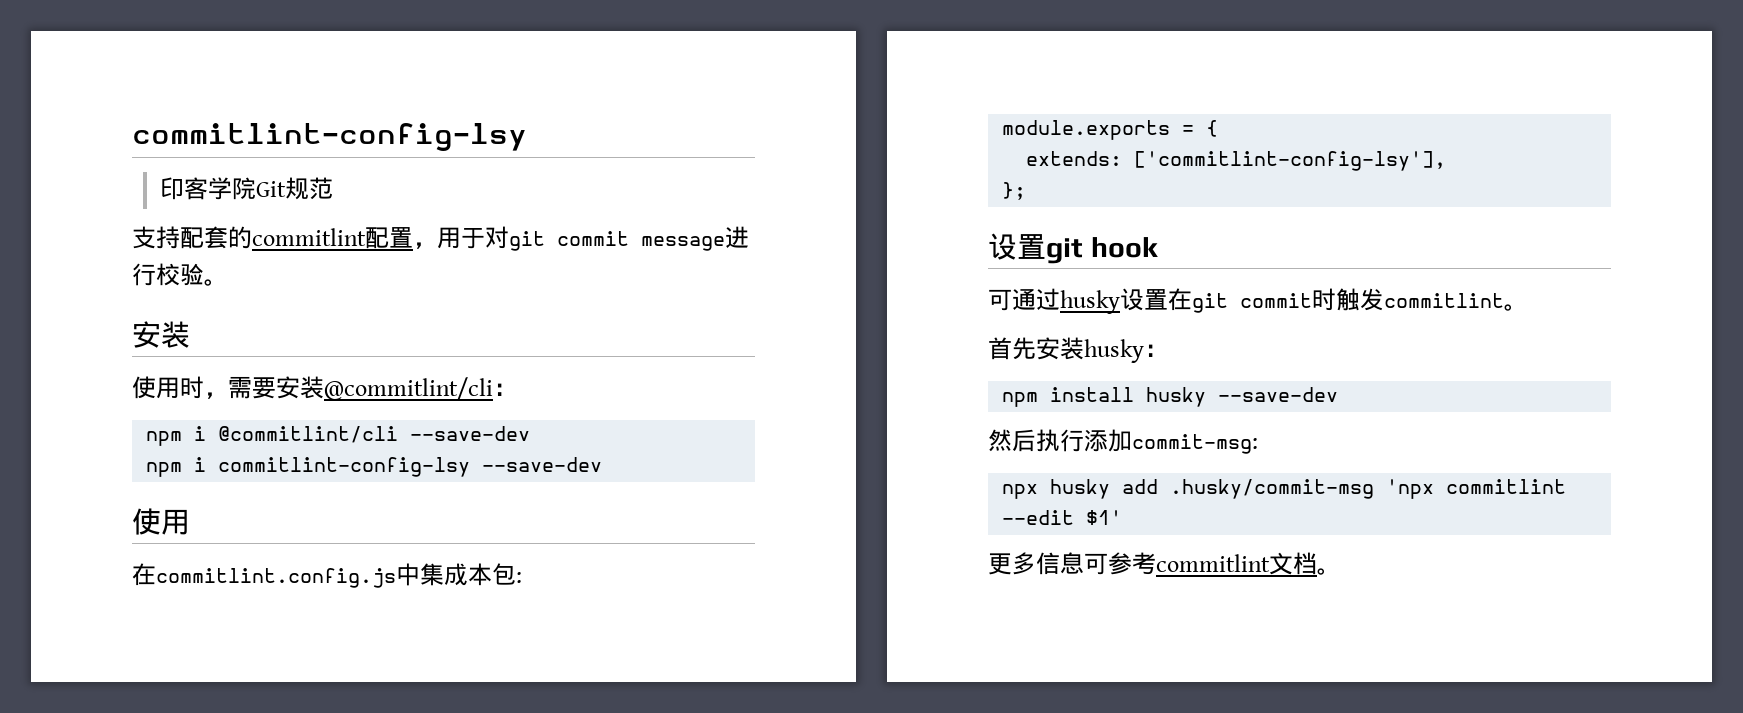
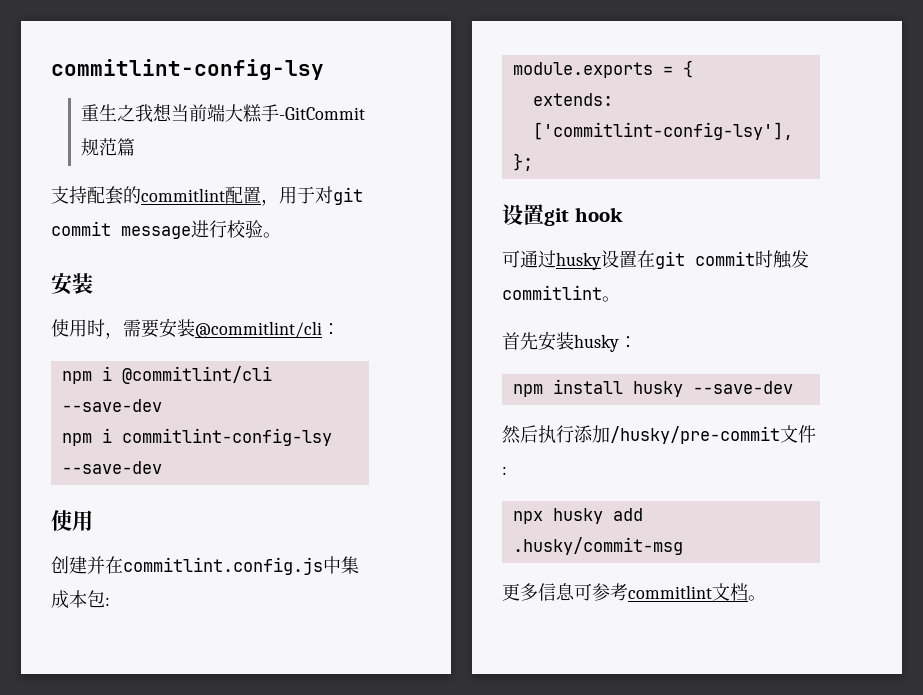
[160,177,287,200] 印客学院Git -> [81,103,366,123] 重生之我想当前端大糕手-GitCommit
(334, 188) none -> [117,138,136,156] 篇
(190, 522) none -> [51,556,105,574] 创建并
[1132,434,1258,454] commit-msg: -> [610,425,816,444] [502,466,507,475] /husky/pre-commit文件:
[1386,479,1567,499] [1002,510,1123,525] 'npx commitlint --edit $1' -> (683, 546) none

